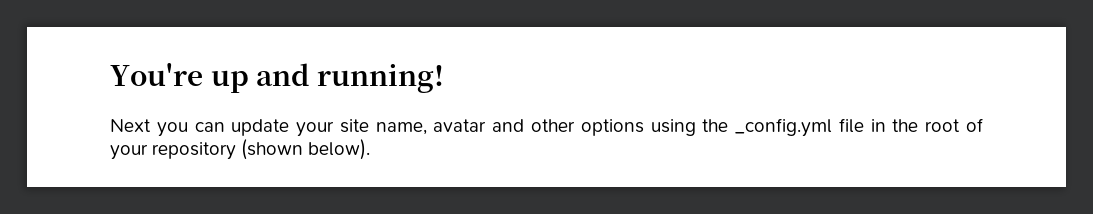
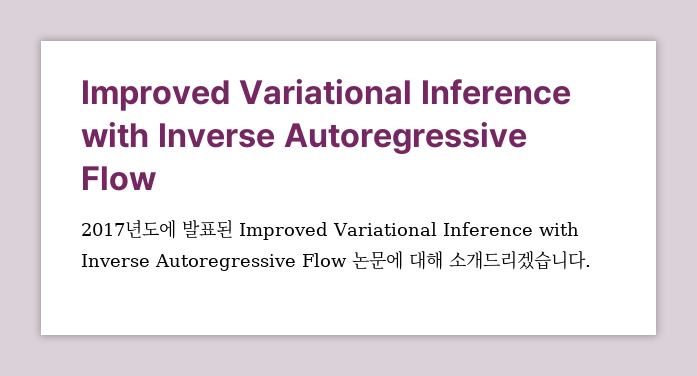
[110,63,444,93] [110,118,984,137] [110,139,371,160] You're up and running! // Next you can update your site name, avatar and other options using the _config.yml file in the root of your repository (shown below). -> [81,78,572,111] [81,121,528,155] [81,166,156,191] [81,219,579,240] [81,250,591,271] Improved Variational Inference with Inverse Autoregressive Flow // 2017년도에 발표된 Improved Variational Inference with Inverse Autoregressive Flow 논문에 대해 소개드리겠습니다.

